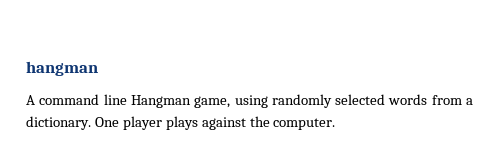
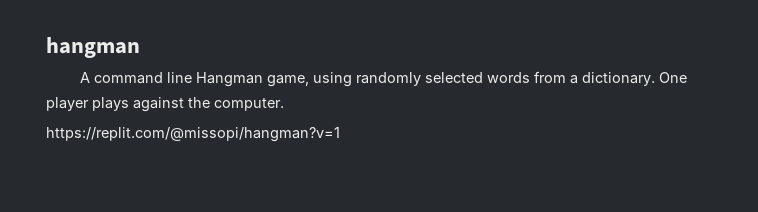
(336, 124) none -> [46,127,340,142] // https://replit.com/@missopi/hangman?v=1

